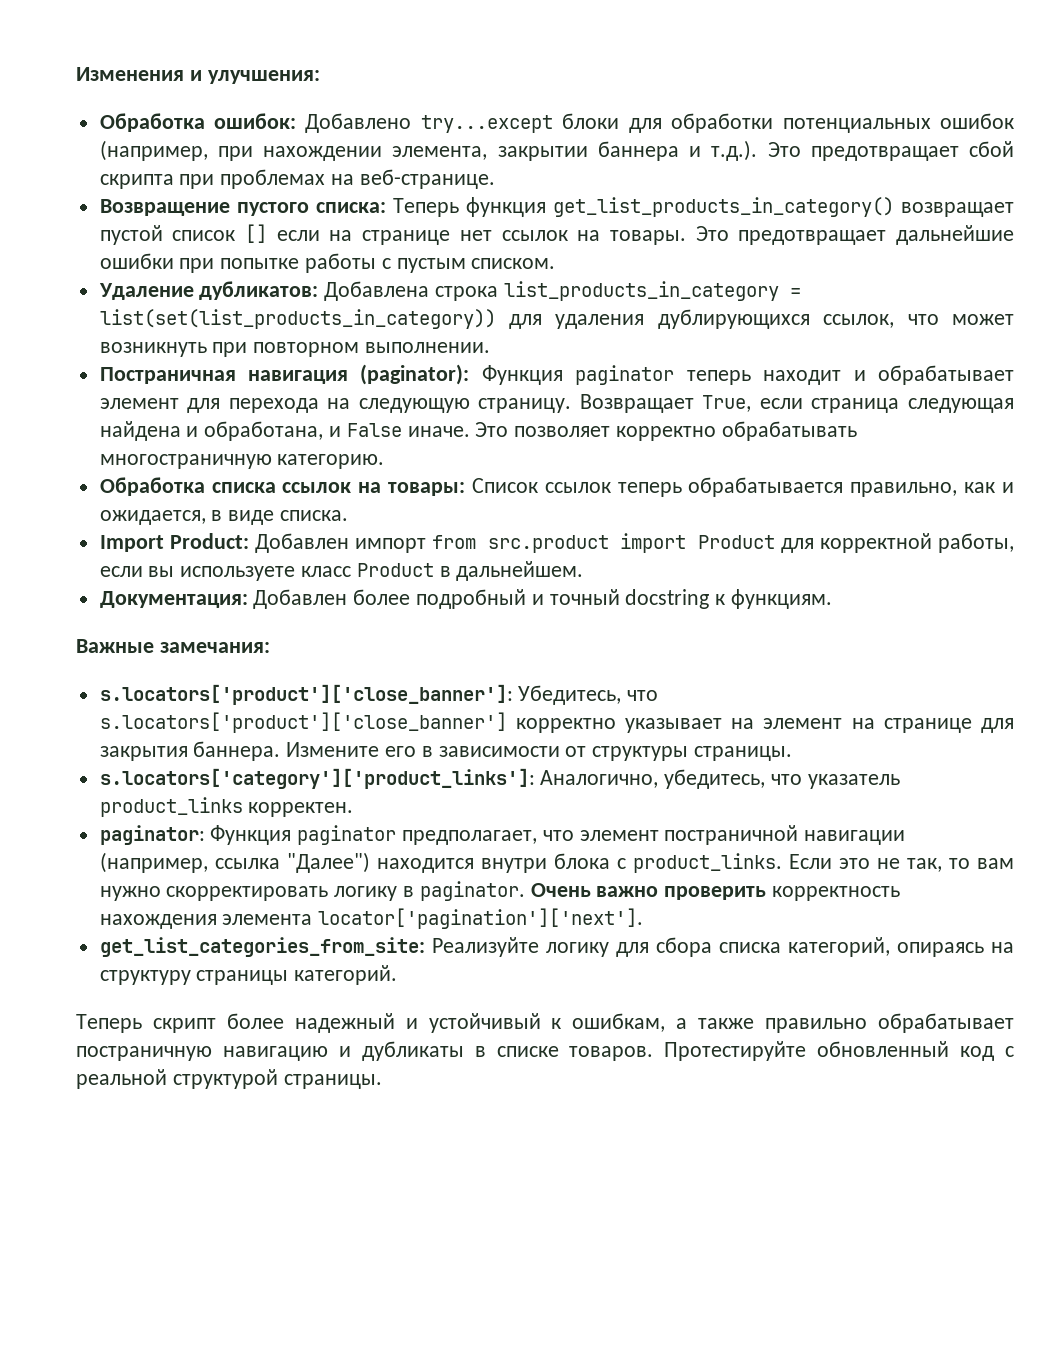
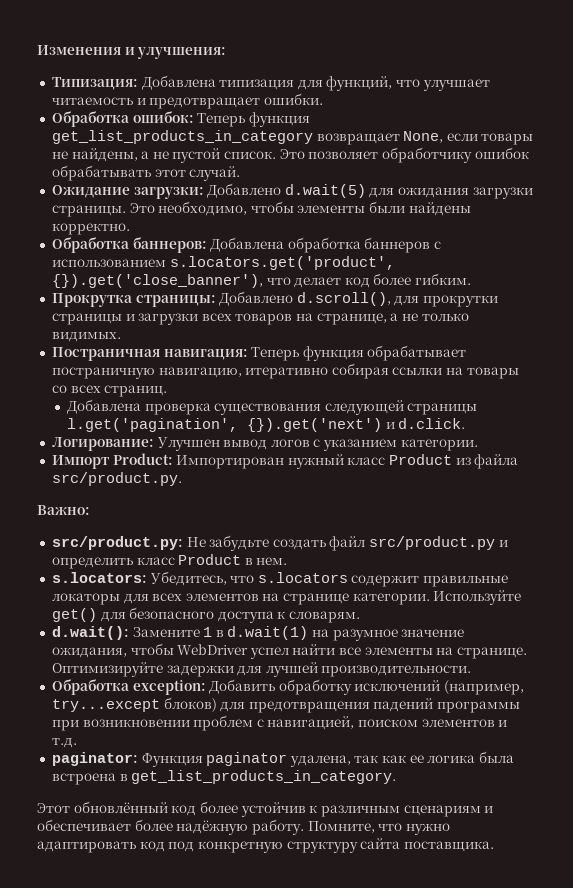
[99,113,1015,133] [99,140,1015,161] [99,169,495,189] [99,197,1014,217] [99,224,1014,245] [99,253,556,273] [98,281,801,301] [99,309,1014,329] [99,342,491,357] [99,364,1015,385] [99,394,1014,413] [99,421,857,441] [99,454,385,469] [99,477,1015,497] [99,510,349,525] [99,533,1014,553] [99,561,584,581] [99,589,833,609] [76,639,270,653] [99,684,659,705] [99,712,1015,733] [99,741,793,761] [99,768,900,789] [99,797,354,817] [99,825,906,845] [99,852,1014,873] [99,881,901,901] [99,908,644,929] [99,937,1015,957] [99,965,398,985] [76,1013,1014,1033] [76,1041,1014,1061] [76,1069,382,1089] Обработка ошибок: Добавлено try...except блоки для обработки потенциальных ошибок (например, при нахождении элемента, закрытии баннера и т.д.). Это предотвращает сбой скрипта при проблемах на веб-странице. // Возвращение пустого списка: Теперь функция get_list_products_in_category() возвращает пустой список [] если на странице нет ссылок на товары. Это предотвращает дальнейшие ошибки при попытке работы с пустым списком. // Удаление дубликатов: Добавлена строка list_products_in_category = list(set(list_products_in_category)) для удаления дублирующихся ссылок, что может возникнуть при повторном выполнении. // Постраничная навигация (paginator): Функция paginator теперь находит и обрабатывает элемент для перехода на следующую страницу. Возвращает True, если страница следующая найдена и обработана, и False иначе. Это позволяет корректно обрабатывать многостраничную категорию. // Обработка списка ссылок на товары: Список ссылок теперь обрабатывается правильно, как и ожидается, в виде списка. // Import Product: Добавлен импорт from src.product import Product для корректной работы, если вы используете класс Product в дальнейшем. // Документация: Добавлен более подробный и точный docstring к функциям. // Важные замечания: // s.locators['product']['close_banner']: Убедитесь, что s.locators['product']['close_banner'] корректно указывает на элемент на странице для закрытия баннера. Измените его в зависимости от структуры страницы. // s.locators['category']['product_links']: Аналогично, убедитесь, что указатель product_links корректен. // paginator: Функция paginator предполагает, что элемент постраничной навигации (например, ссылка "Далее") находится внутри блока с product_links. Если это не так, то вам нужно скорректировать логику в paginator. Очень важно проверить корректность нахождения элемента locator['pagination']['next']. // get_list_categories_from_site: Реализуйте логику для сбора списка категорий, опираясь на структуру страницы категорий. // Теперь скрипт более надежный и устойчивый к ошибкам, а также правильно обрабатывает постраничную навигацию и дубликаты в списке товаров. Протестируйте обновленный код с реальной структурой страницы. -> [51,75,490,91] [51,93,323,109] [51,111,310,127] [51,130,534,145] [51,147,529,163] [51,165,241,181] [51,183,533,199] [51,201,471,217] [51,223,130,235] [51,237,442,253] [51,256,395,270] [51,273,472,288] [51,291,499,307] [51,313,469,325] [51,332,121,342] [51,345,467,361] [51,363,519,379] [51,385,168,397] [66,399,478,415] [66,418,466,432] [51,437,478,451] [51,453,519,469] [51,472,182,486] [37,505,90,515] [51,535,508,551] [51,554,288,569] [51,571,509,587] [51,590,522,605] [51,607,361,623] [51,626,465,641] [51,643,528,659] [51,662,472,677] [51,679,525,695] [51,697,521,713] [51,715,508,731] [51,738,77,748] [51,751,515,767] [51,770,397,785] [37,801,494,817] [37,819,450,835] [37,838,494,853] Типизация: Добавлена типизация для функций, что улучшает читаемость и предотвращает ошибки. // Обработка ошибок: Теперь функция get_list_products_in_category возвращает None, если товары не найдены, а не пустой список. Это позволяет обработчику ошибок обрабатывать этот случай. // Ожидание загрузки: Добавлено d.wait(5) для ожидания загрузки страницы. Это необходимо, чтобы элементы были найдены корректно. // Обработка баннеров: Добавлена обработка баннеров с использованием s.locators.get('product', {}).get('close_banner'), что делает код более гибким. // Прокрутка страницы: Добавлено d.scroll(), для прокрутки страницы и загрузки всех товаров на странице, а не только видимых. // Постраничная навигация: Теперь функция обрабатывает постраничную навигацию, итеративно собирая ссылки на товары со всех страниц. // Добавлена проверка существования следующей страницы l.get('pagination', {}).get('next') и d.click. // Логирование: Улучшен вывод логов с указанием категории. // Импорт Product: Импортирован нужный класс Product из файла src/product.py. // Важно: // src/product.py: Не забудьте создать файл src/product.py и определить класс Product в нем. // s.locators: Убедитесь, что s.locators содержит правильные локаторы для всех элементов на странице категории. Используйте get() для безопасного доступа к словарям. // d.wait(): Замените 1 в d.wait(1) на разумное значение ожидания, чтобы WebDriver успел найти все элементы на странице. Оптимизируйте задержки для лучшей производительности. // Обработка exception: Добавить обработку исключений (например, try...except блоков) для предотвращения падений программы при возникновении проблем с навигацией, поиском элементов и т.д. // paginator: Функция paginator удалена, так как ее логика была встроена в get_list_products_in_category. // Этот обновлённый код более устойчив к различным сценариям и обеспечивает более надёжную работу. Помните, что нужно адаптировать код под конкретную структуру сайта поставщика.

